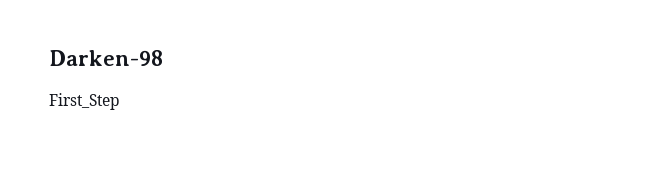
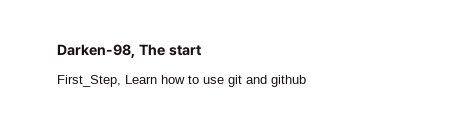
[49,50,163,66] [49,93,120,110] Darken-98 // First_Step -> [57,44,201,58] [57,75,306,87] Darken-98, The start // First_Step, Learn how to use git and github

